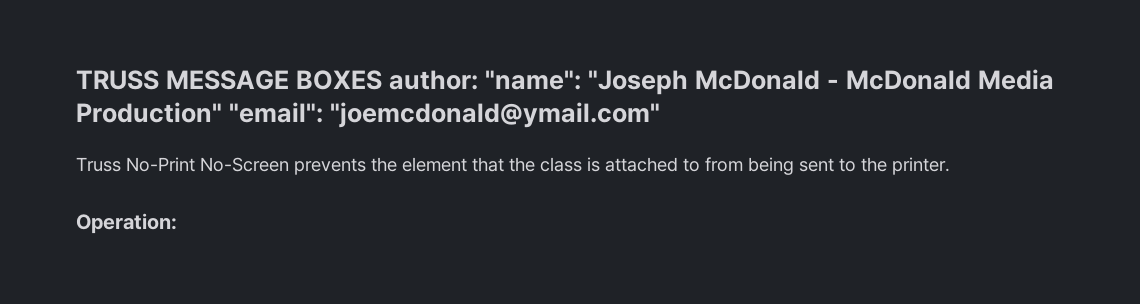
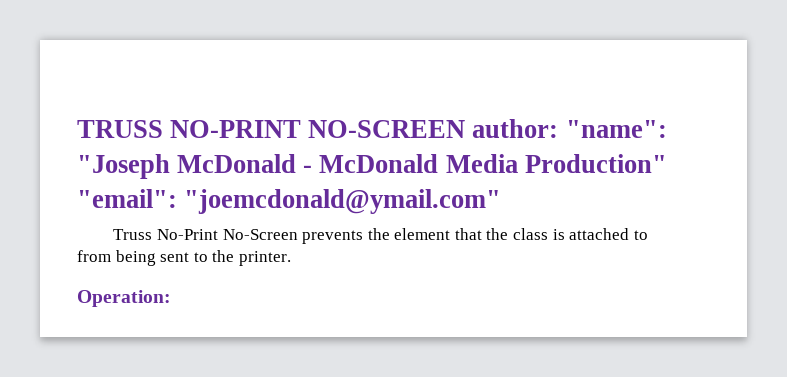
[166,70,383,90] MESSAGE BOXES -> [170,120,466,138] NO-PRINT NO-SCREEN

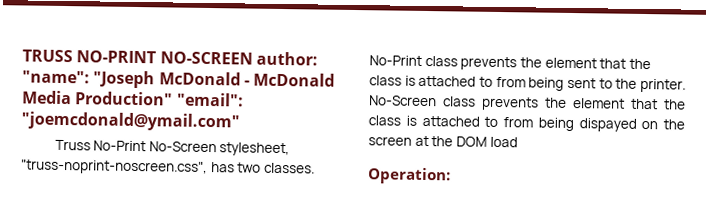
(298, 234) none -> [219,142,291,157] [21,159,315,175] [369,55,458,67] stylesheet, "truss-noprint-noscreen.css", has two classes. No-Print class
(291, 258) none -> [369,95,686,111] [368,115,685,132] [368,135,518,148] No-Screen class prevents the element that the class is attached to from being dispayed on the screen at the DOM load

